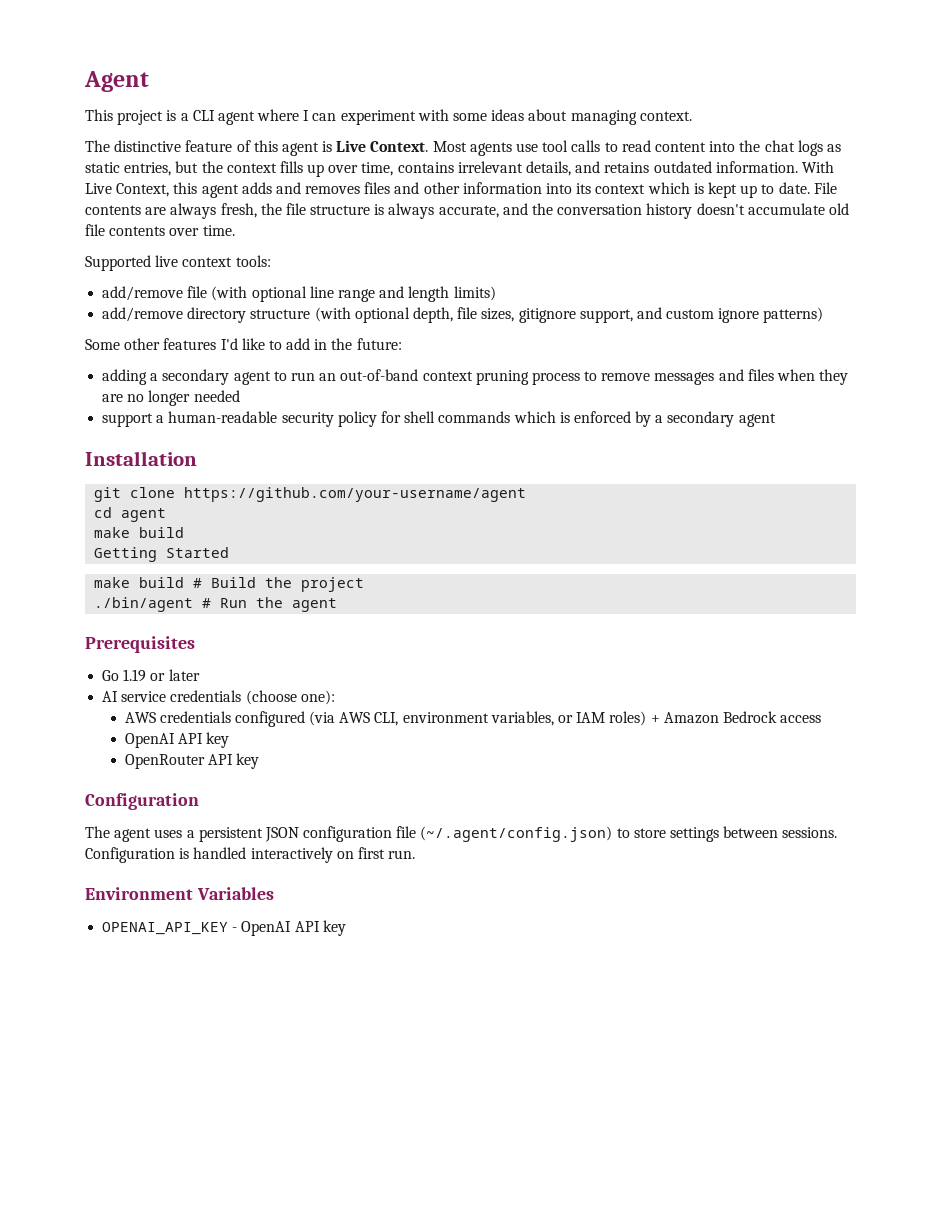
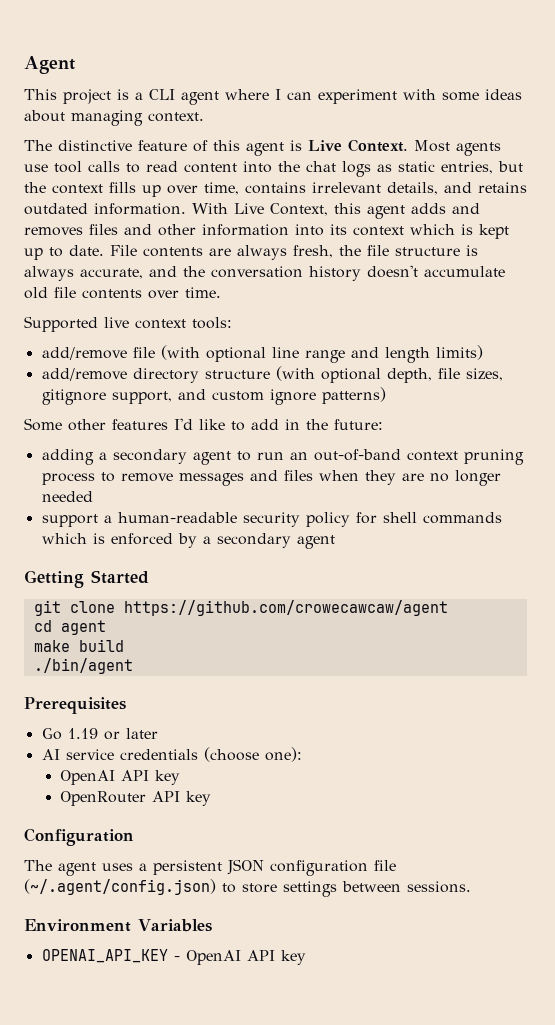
[85,451,197,466] Installation -> [24,570,149,588] Getting Started
[184,487,527,502] https://github.com/your-username/agent -> [123,600,448,616] https://github.com/crowecawcaw/agent
[94,547,230,562] [94,577,365,592] [94,597,338,612] Getting Started // make build # Build the project // ./bin/agent # Run the agent -> [33,658,133,674] ./bin/agent
[124,711,822,727] // AWS credentials configured (via AWS CLI, environment variables, or IAM roles) + Amazon Bedrock access -> (302, 754) none
[85,847,416,863] Configuration is handled interactively on first run. -> (471, 887) none

